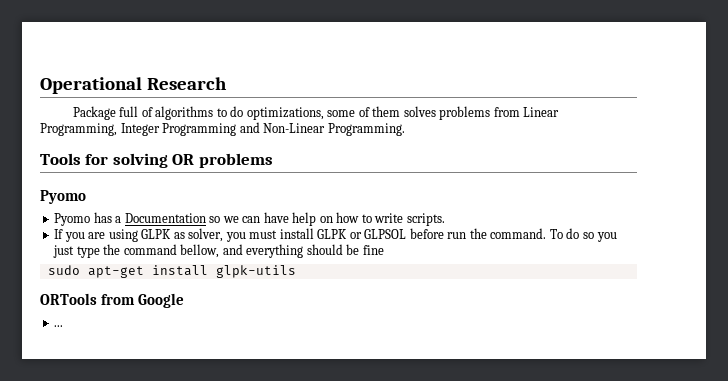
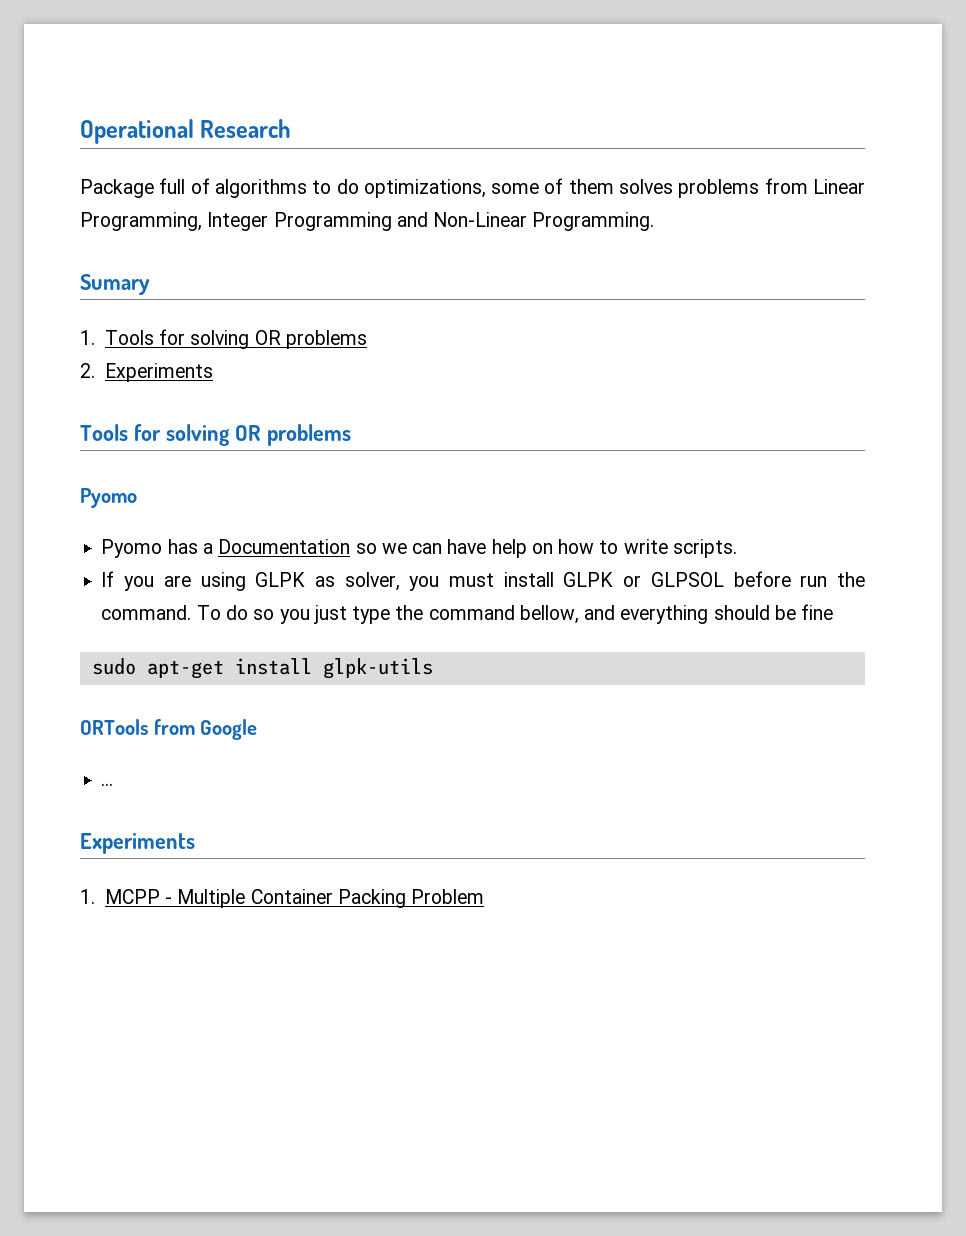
(405, 129) none -> [80,274,150,295] [80,329,367,349] [80,363,213,382] // Sumary // 1. Tools for solving OR problems // 2. Experiments
(64, 326) none -> [80,833,195,854] [80,889,485,908] // Experiments // 1. MCPP - Multiple Container Packing Problem

